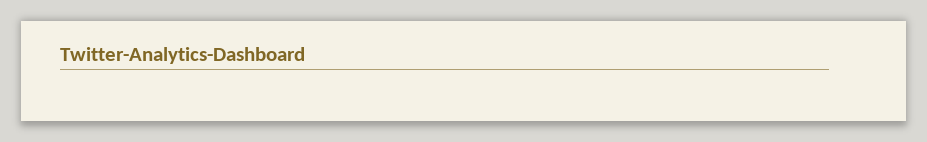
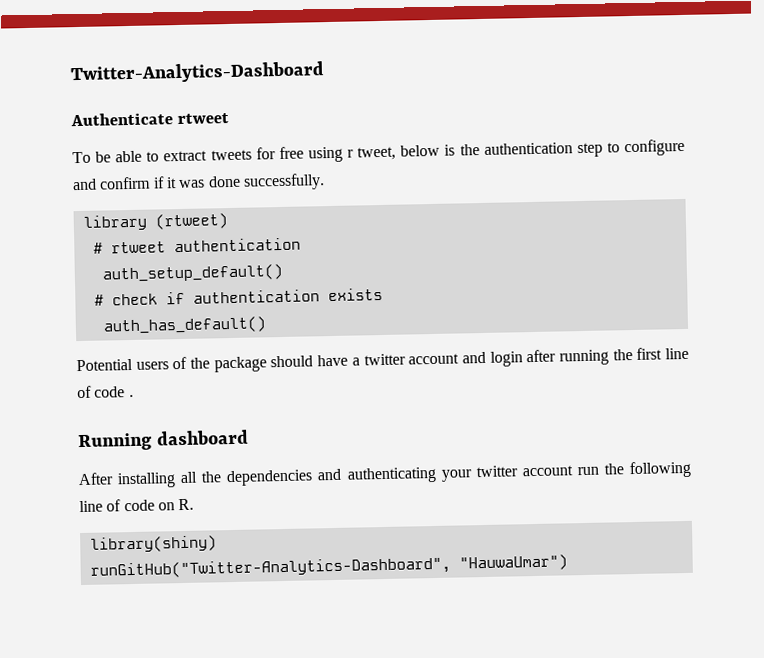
(305, 55) none -> [70,112,230,127] [72,138,686,164] [72,173,325,191] [82,213,228,231] [92,237,301,254] [101,263,283,283] [93,287,383,306] [102,316,267,335] [76,347,689,373] [77,385,134,399] [78,429,249,452] [78,460,692,489] [79,498,195,513] [89,535,217,553] [89,554,568,580] // Authenticate rtweet // To be able to extract tweets for free using r tweet, below is the authentication step to configure and confirm if it was done successfully. // library (rtweet) // # rtweet authentication // auth_setup_default() // # check if authentication exists // auth_has_default() // Potential users of the package should have a twitter account and login after running the first line of code . // Running dashboard // After installing all the dependencies and authenticating your twitter account run the following line of code on R. // library(shiny) // runGitHub("Twitter-Analytics-Dashboard", "HauwaUmar")

